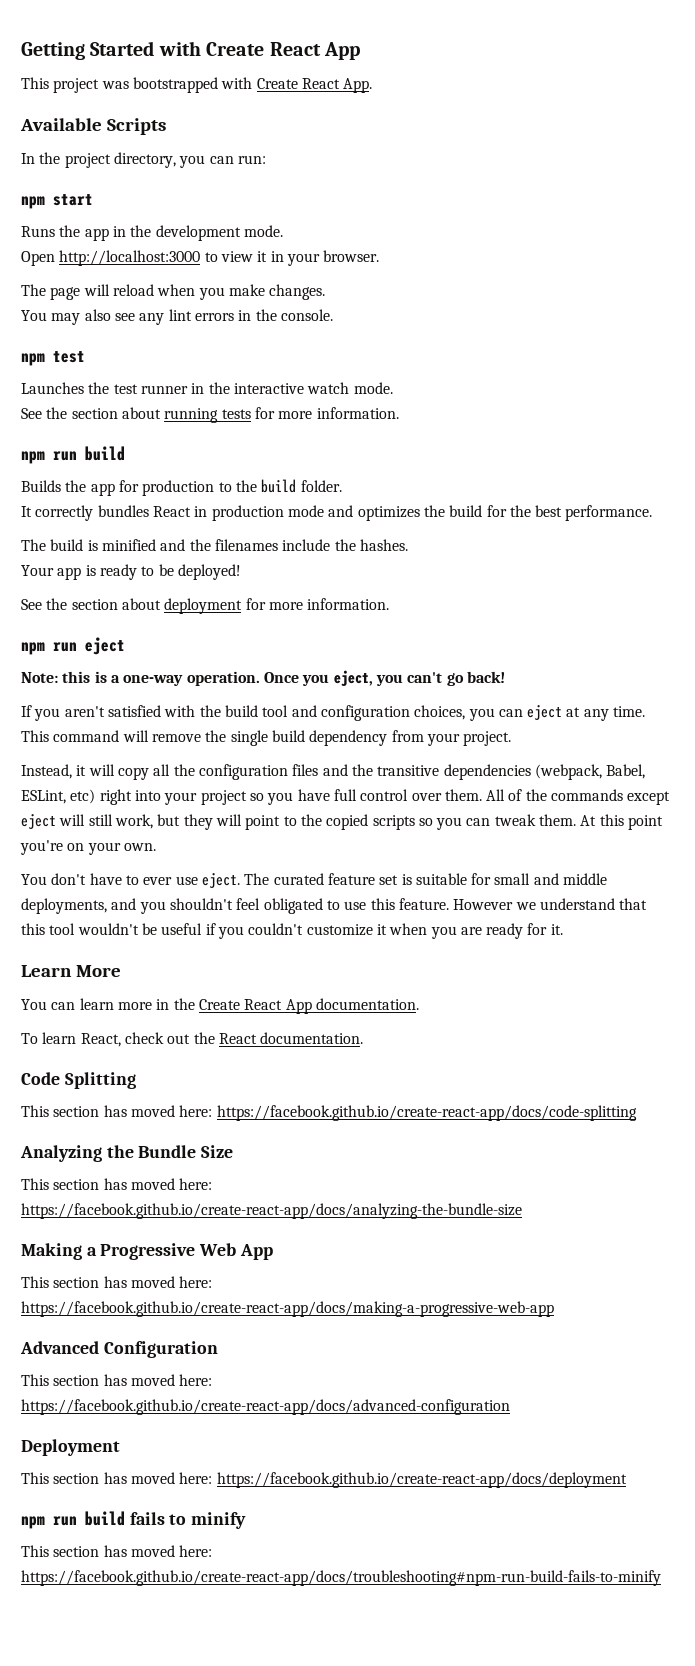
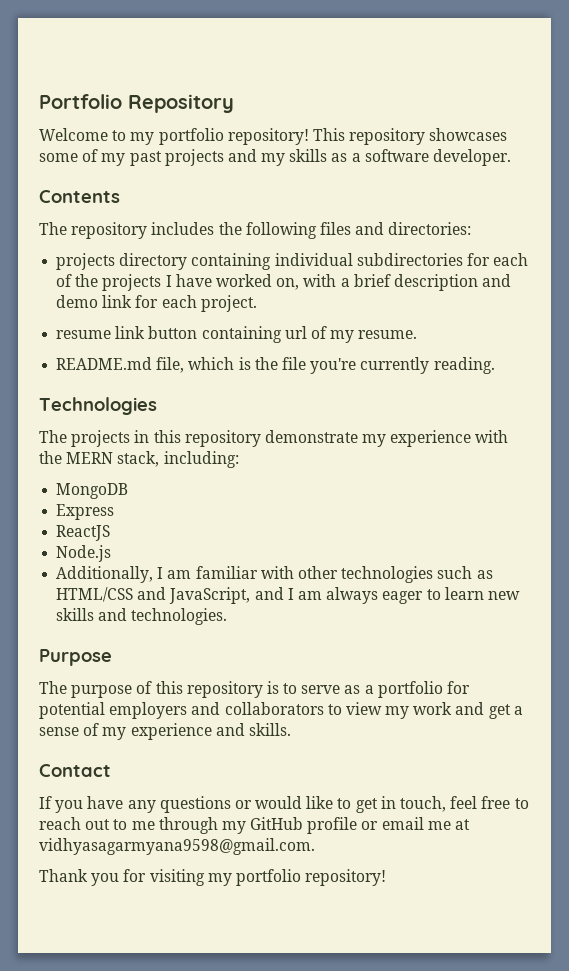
[21,41,360,60] [21,77,373,93] [20,118,166,135] [21,152,266,168] [21,194,93,209] [21,225,283,241] [21,250,380,266] [21,284,326,300] [21,309,333,325] [21,351,85,366] [21,382,393,394] [21,407,399,423] [21,446,125,464] [21,479,342,496] [21,505,653,521] [21,539,408,551] [21,564,241,580] [21,598,390,614] [21,637,125,655] [21,670,505,686] [21,705,646,721] [21,730,512,746] [21,764,646,780] [21,789,671,805] [21,814,664,830] [20,840,156,855] [21,873,608,888] [21,898,648,914] [21,923,563,939] [21,965,121,977] [21,998,419,1014] [21,1032,364,1047] [21,1072,136,1089] [21,1105,637,1121] [20,1145,234,1162] [21,1178,213,1190] [21,1203,522,1219] [21,1243,273,1260] [21,1276,213,1288] [21,1301,554,1317] [20,1341,218,1358] [21,1374,213,1386] [21,1399,510,1415] [21,1439,120,1456] [21,1472,627,1488] [21,1511,247,1529] [21,1545,213,1557] [21,1570,661,1586] Getting Started with Create React App // This project was bootstrapped with Create React App. // Available Scripts // In the project directory, you can run: // npm start // Runs the app in the development mode. // Open http://localhost:3000 to view it in your browser. // The page will reload when you make changes. // You may also see any lint errors in the console. // npm test // Launches the test runner in the interactive watch mode. // See the section about running tests for more information. // npm run build // Builds the app for production to the build folder. // It correctly bundles React in production mode and optimizes the build for the best performance. // The build is minified and the filenames include the hashes. // Your app is ready to be deployed! // See the section about deployment for more information. // npm run eject // Note: this is a one-way operation. Once you eject, you can't go back! // If you aren't satisfied with the build tool and configuration choices, you can eject at any time. This command will remove the single build dependency from your project. // Instead, it will copy all the configuration files and the transitive dependencies (webpack, Babel, ESLint, etc) right into your project so you have full control over them. All of the commands except eject will still work, but they will point to the copied scripts so you can tweak them. At this point you're on your own. // You don't have to ever use eject. The curated feature set is suitable for small and middle deployments, and you shouldn't feel obligated to use this feature. However we understand that this tool wouldn't be useful if you couldn't customize it when you are ready for it. // Learn More // You can learn more in the Create React App documentation. // To learn React, check out the React documentation. // Code Splitting // This section has moved here: https://facebook.github.io/create-react-app/docs/code-splitting // Analyzing the Bundle Size // This section has moved here: https://facebook.github.io/create-react-app/docs/analyzing-the-bundle-size // Making a Progressive Web App // This section has moved here: https://facebook.github.io/create-react-app/docs/making-a-progressive-web-app // Advanced Configuration // This section has moved here: https://facebook.github.io/create-react-app/docs/advanced-configuration // Deployment // This section has moved here: https://facebook.github.io/create-react-app/docs/deployment // npm run build fails to minify // This section has moved here: https://facebook.github.io/create-react-app/docs/troubleshooting#npm-run-build-fails-to-minify -> [39,94,234,113] [39,128,508,145] [39,149,512,166] [39,190,120,203] [39,222,472,239] [56,253,529,270] [56,274,512,291] [56,295,257,312] [56,326,418,343] [56,357,495,374] [39,397,157,415] [39,430,509,447] [39,451,239,468] [56,483,129,499] [56,504,115,520] [56,525,111,541] [56,545,112,562] [56,566,493,583] [56,587,520,604] [56,608,228,625] [39,649,112,666] [39,681,471,698] [39,702,523,719] [39,723,291,740] [39,764,111,777] [39,796,529,813] [39,817,471,834] [39,838,315,855] [39,869,387,886] Portfolio Repository // Welcome to my portfolio repository! This repository showcases some of my past projects and my skills as a software developer. // Contents // The repository includes the following files and directories: // projects directory containing individual subdirectories for each of the projects I have worked on, with a brief description and demo link for each project. // resume link button containing url of my resume. // README.md file, which is the file you're currently reading. // Technologies // The projects in this repository demonstrate my experience with the MERN stack, including: // MongoDB // Express // ReactJS // Node.js // Additionally, I am familiar with other technologies such as HTML/CSS and JavaScript, and I am always eager to learn new skills and technologies. // Purpose // The purpose of this repository is to serve as a portfolio for potential employers and collaborators to view my work and get a sense of my experience and skills. // Contact // If you have any questions or would like to get in touch, feel free to reach out to me through my GitHub profile or email me at vidhyasagarmyana9598@gmail.com. // Thank you for visiting my portfolio repository!

